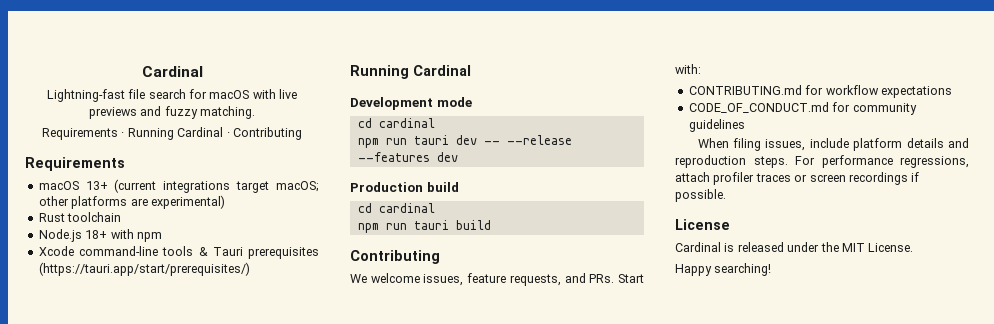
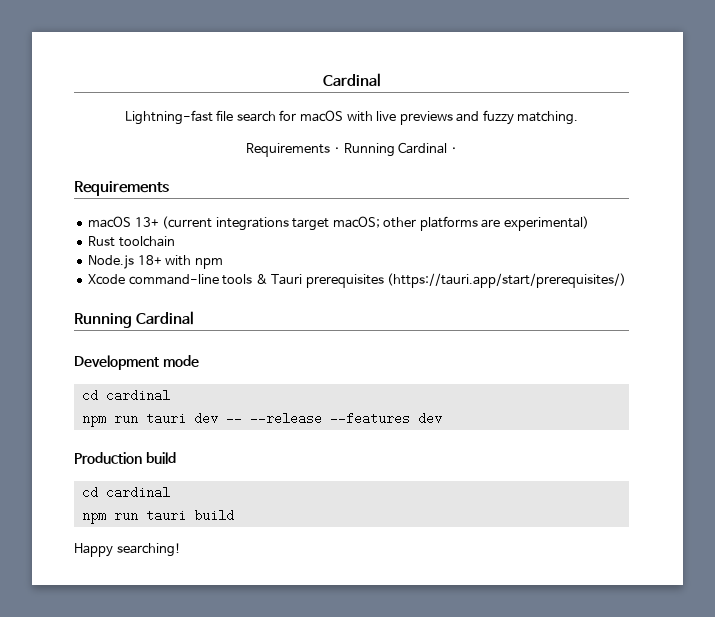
[232,127,302,140] Contributing -> (457, 150) none
[350,250,440,264] [350,273,644,286] [675,64,701,74] [688,85,952,98] [688,102,917,115] [688,119,745,132] [697,138,969,151] [675,155,969,168] [675,172,920,185] [675,189,726,202] [675,219,730,230] [675,242,914,252] // Contributing // We welcome issues, feature requests, and PRs. Start with: // CONTRIBUTING.md for workflow expectations // CODE_OF_CONDUCT.md for community guidelines // When filing issues, include platform details and reproduction steps. For performance regressions, attach profiler traces or screen recordings if possible. // License // Cardinal is released under the MIT License. -> (234, 515) none

